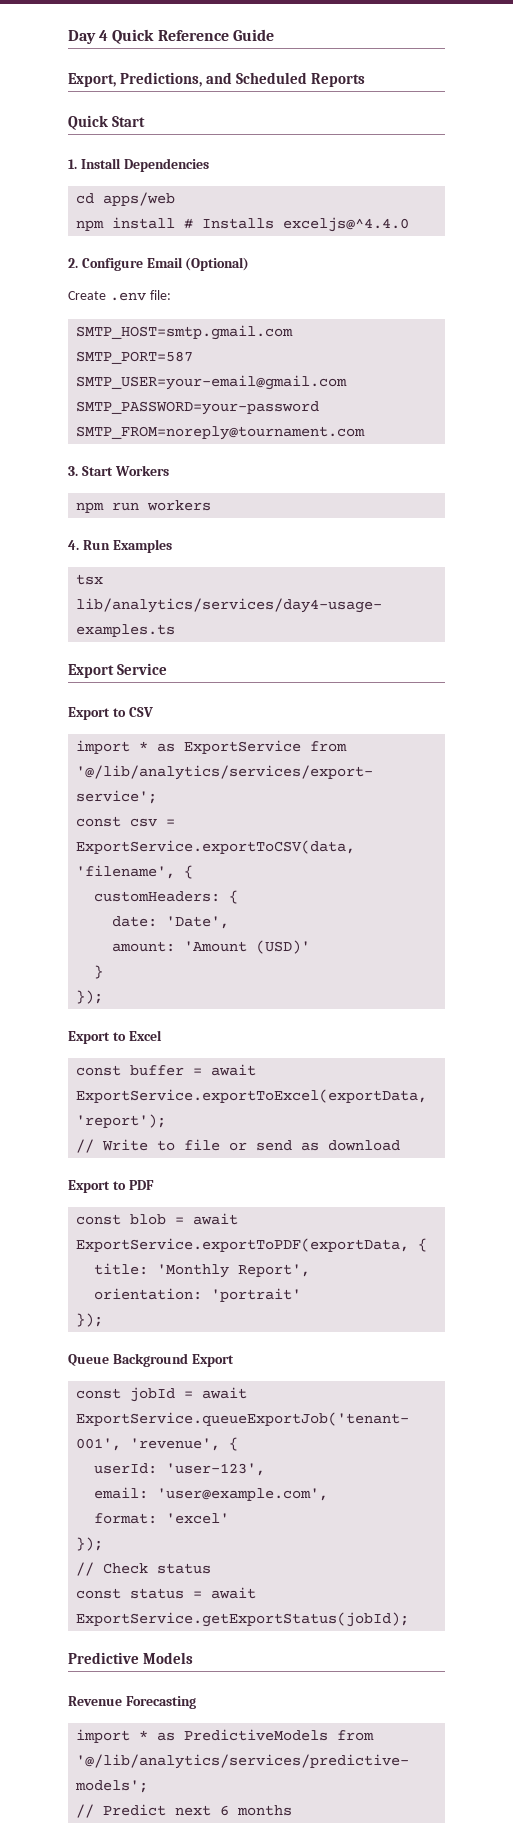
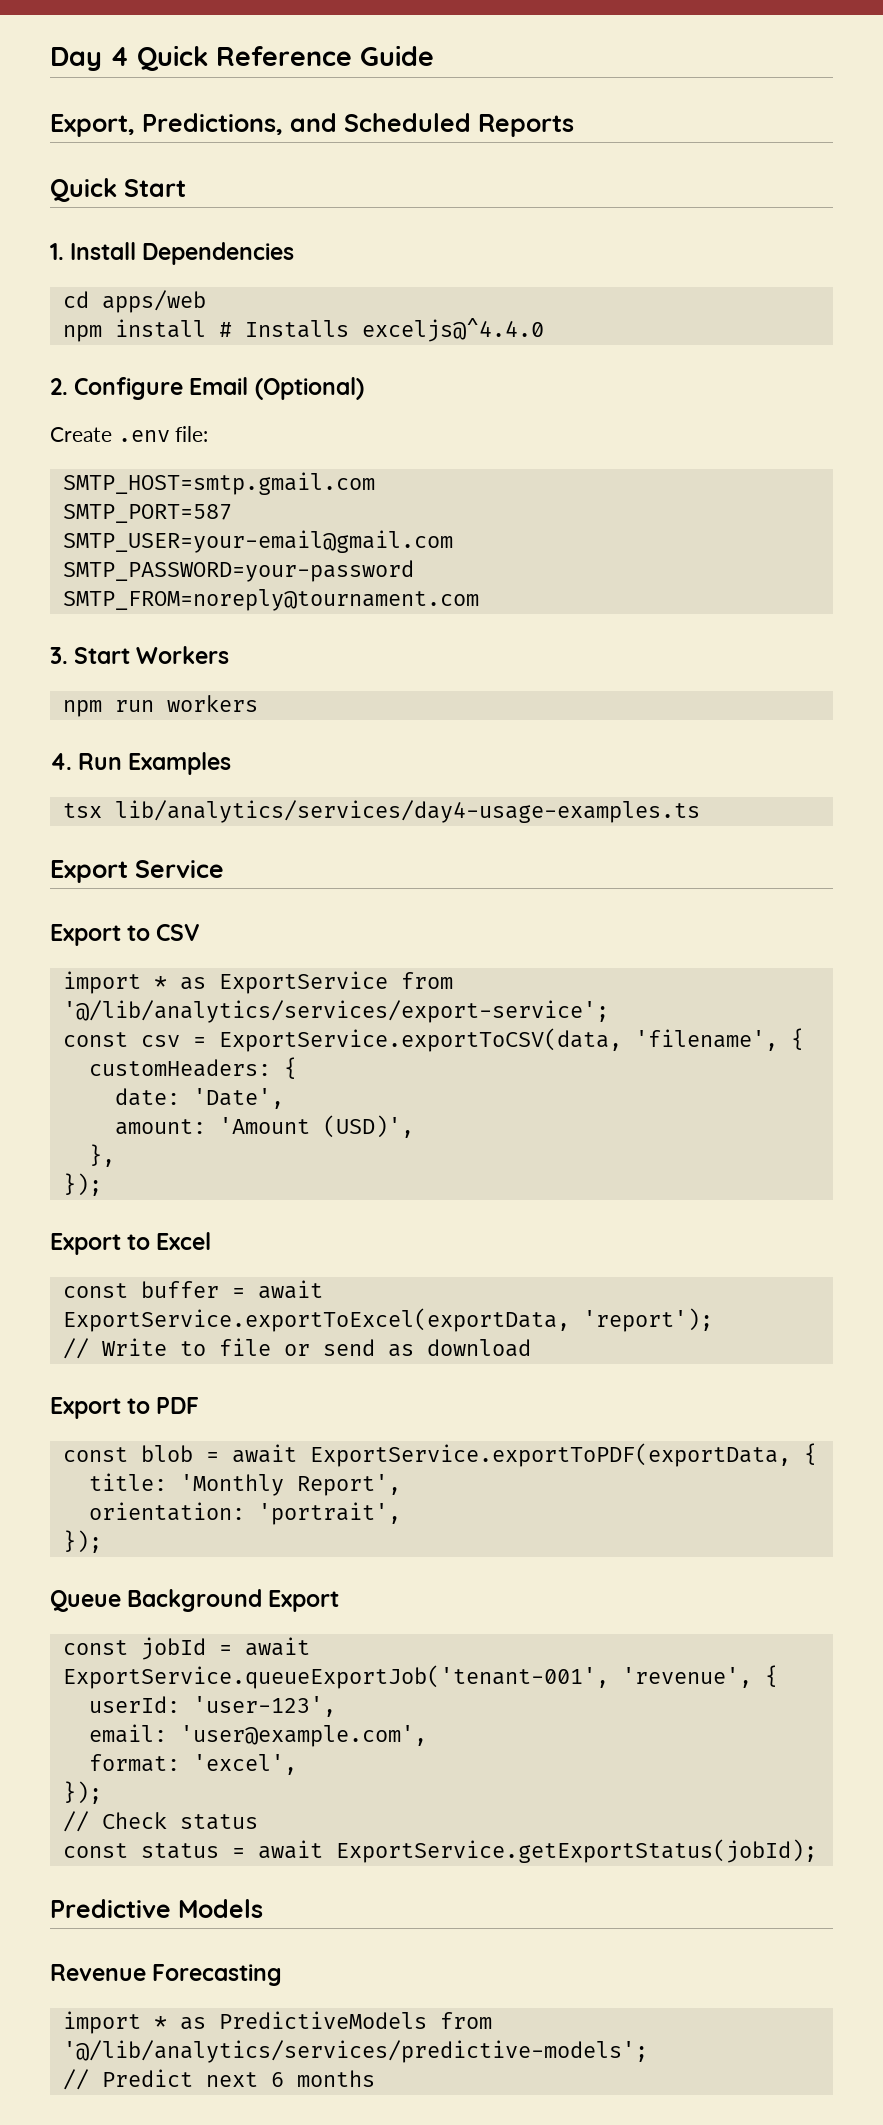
[256,940,311,954] [94,965,104,979] (USD)' // } -> [322,1115,414,1138] [88,1144,115,1167] (USD)', // },
[211,1288,302,1302] 'portrait' -> [257,1502,401,1525] 'portrait',
[166,1513,230,1524] 'excel' -> [192,1754,297,1775] 'excel',

